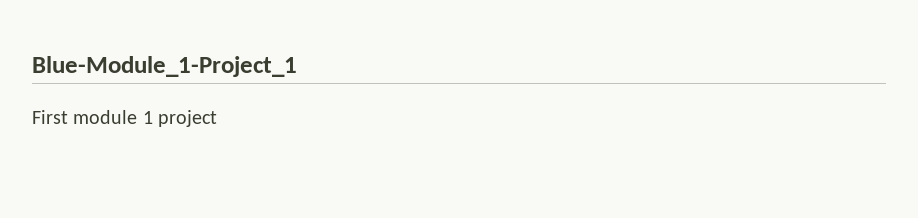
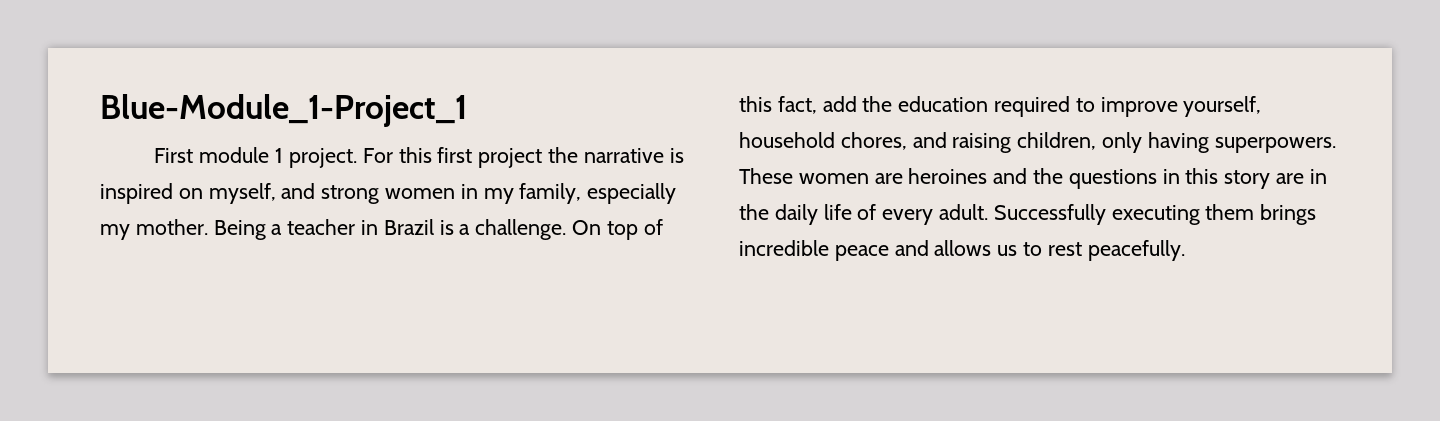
[158,110,218,127] project -> [288,147,684,168] [100,183,677,204] [100,219,663,240] [739,96,1262,117] [739,132,1336,153] [739,168,1327,189] [739,204,1317,225] [739,240,1185,261] project. For this first project the narrative is inspired on myself, and strong women in my family, especially my mother. Being a teacher in Brazil is a challenge. On top of this fact, add the education required to improve yourself, household chores, and raising children, only having superpowers. These women are heroines and the questions in this story are in the daily life of every adult. Successfully executing them brings incredible peace and allows us to rest peacefully.

